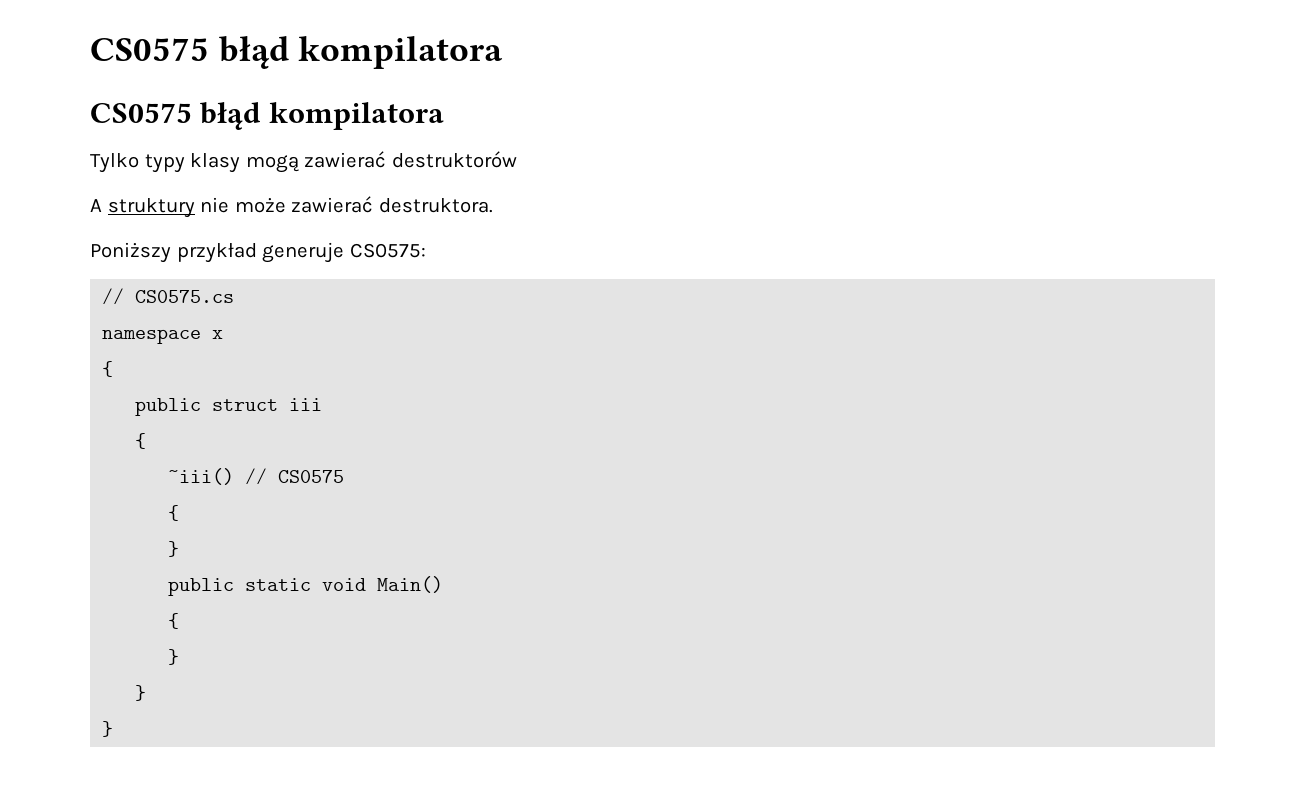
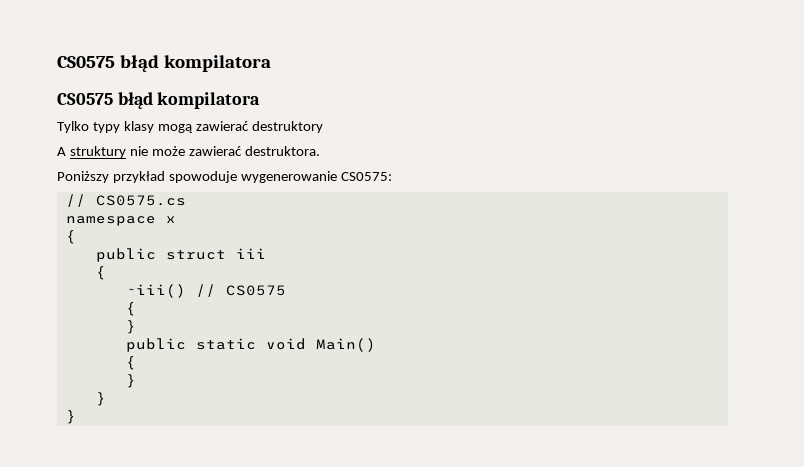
[391,151,517,168] destruktorów -> [251,121,323,133] destruktory
[262,242,345,263] generuje -> [168,171,337,183] spowoduje wygenerowanie

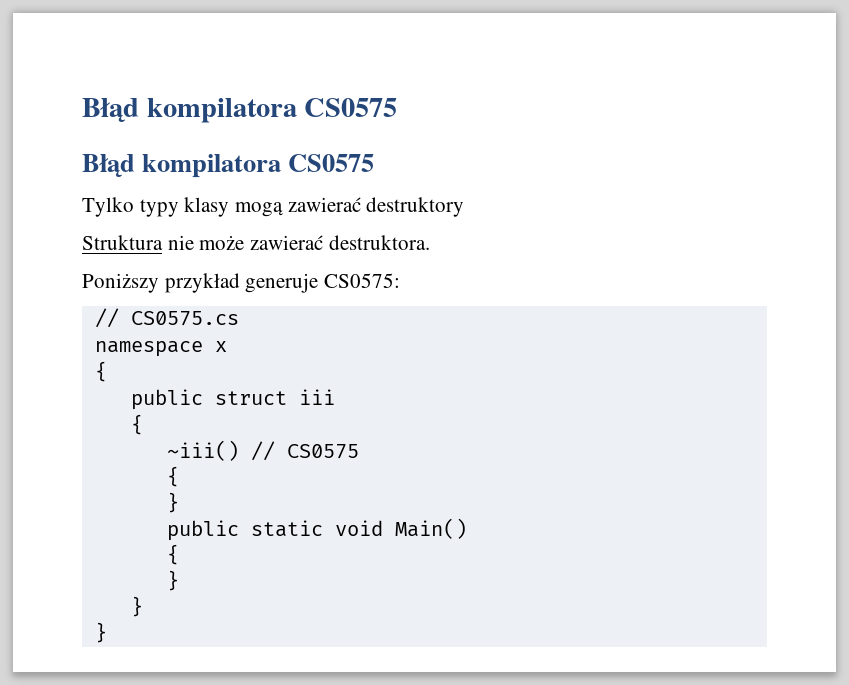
[57,55,272,72] [57,92,261,109] CS0575 błąd kompilatora // CS0575 błąd kompilatora -> [82,98,398,123] [82,154,375,178] Błąd kompilatora CS0575 // Błąd kompilatora CS0575
[57,146,126,158] A struktury -> [82,235,163,250] Struktura
[168,171,337,183] spowoduje wygenerowanie -> [245,273,319,293] generuje

